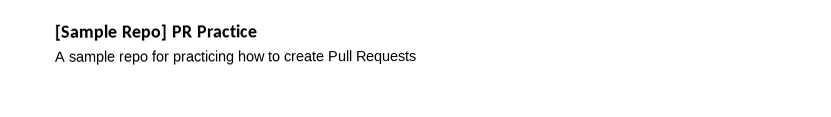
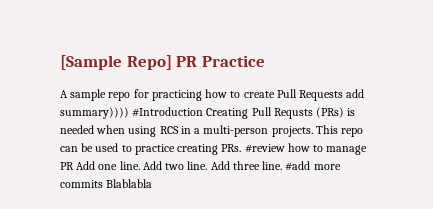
(417, 57) none -> [346,89,365,98] [60,107,356,119] [60,125,364,137] [60,143,368,155] [60,161,341,171] [60,179,153,188] add summary)))) #Introduction Creating Pull Requsts (PRs) is needed when using RCS in a multi-person projects. This repo can be used to practice creating PRs. #review how to manage PR Add one line. Add two line. Add three line. #add more commits Blablabla

